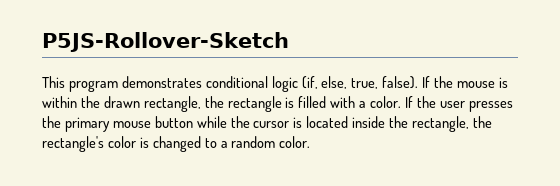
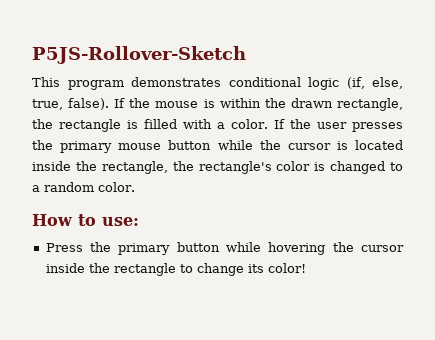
(311, 142) none -> [32,214,139,226] [45,242,404,255] [45,263,306,276] // How to use: // Press the primary button while hovering the cursor inside the rectangle to change its color!

